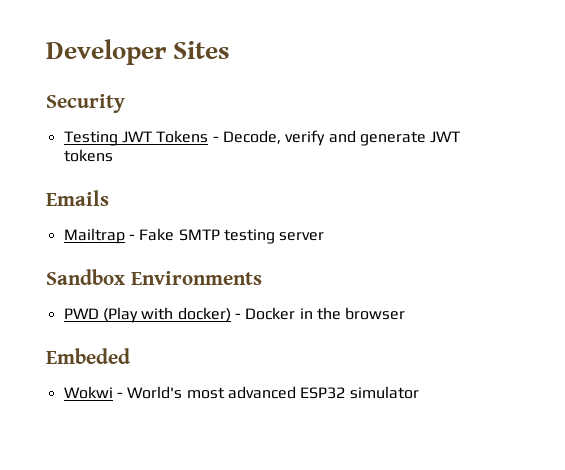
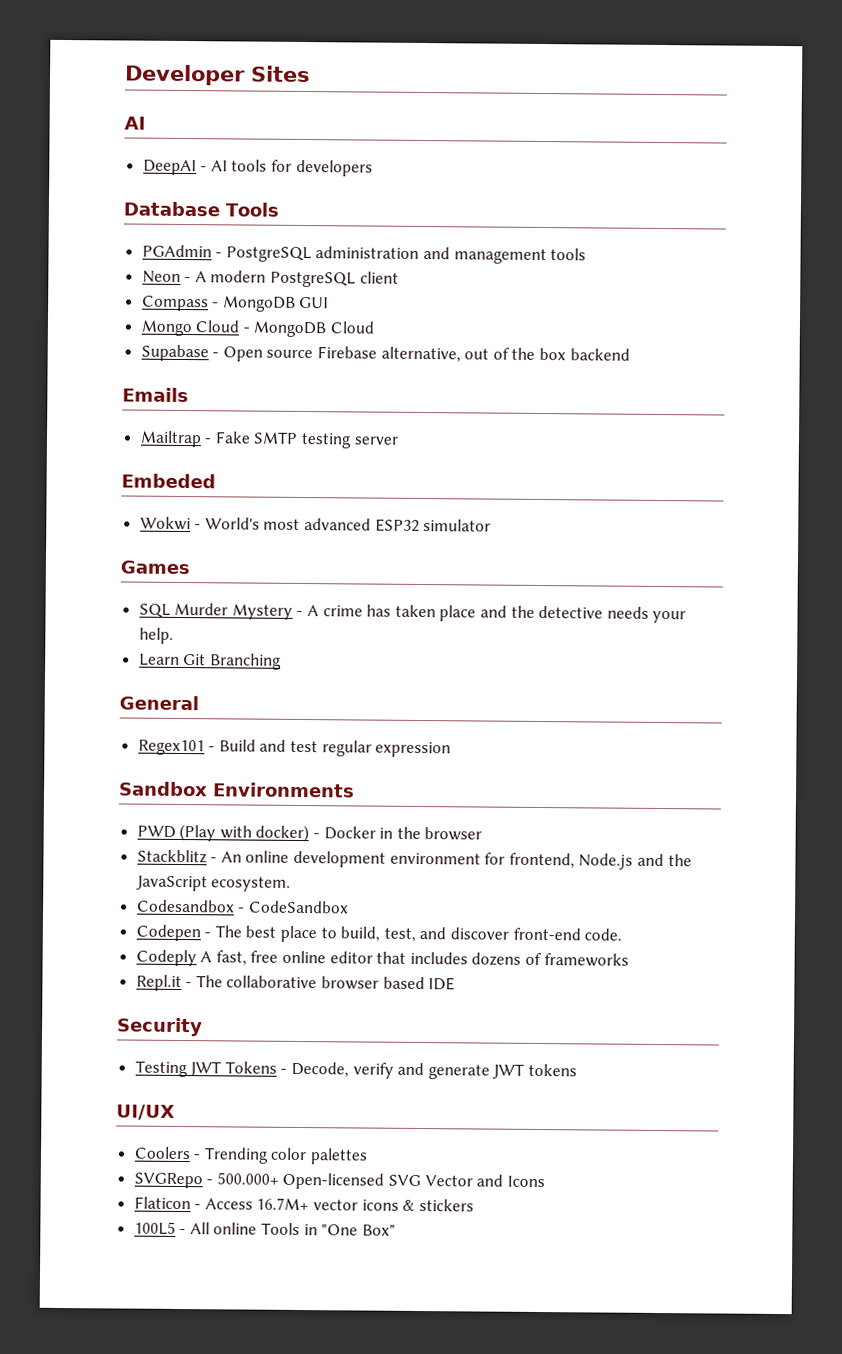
(231, 50) none -> [124,116,146,130] [142,159,373,177] [123,201,279,217] [141,244,587,265] [141,270,399,288] [141,295,330,312] [140,319,375,338] [140,344,630,363] [122,387,189,403] [139,430,399,449] [121,473,216,489] [139,516,492,532] [120,560,190,575] [138,602,687,624] [138,627,174,644] [138,653,282,670] [119,695,199,711] [137,739,452,758] [118,781,355,798] [136,823,483,843] [136,849,692,870] [135,875,292,892] [136,899,349,914] [135,924,623,943] [135,949,629,967] [135,974,456,992] // AI // DeepAI - AI tools for developers // Database Tools // PGAdmin - PostgreSQL administration and management tools // Neon - A modern PostgreSQL client // Compass - MongoDB GUI // Mongo Cloud - MongoDB Cloud // Supabase - Open source Firebase alternative, out of the box backend // Emails // Mailtrap - Fake SMTP testing server // Embeded // Wokwi - World's most advanced ESP32 simulator // Games // SQL Murder Mystery - A crime has taken place and the detective needs your help. // Learn Git Branching // General // Regex101 - Build and test regular expression // Sandbox Environments // PWD (Play with docker) - Docker in the browser // Stackblitz - An online development environment for frontend, Node.js and the JavaScript ecosystem. // Codesandbox - CodeSandbox // Codepen - The best place to build, test, and discover front-end code. // Codeply A fast, free online editor that includes dozens of frameworks // Repl.it - The collaborative browser based IDE
[46,190,109,206] [63,228,325,244] [46,269,262,285] [63,307,406,323] [46,348,130,364] [63,386,419,399] Emails // Mailtrap - Fake SMTP testing server // Sandbox Environments // PWD (Play with docker) - Docker in the browser // Embeded // Wokwi - World's most advanced ESP32 simulator -> [116,1104,175,1120] [133,1146,369,1165] [133,1172,545,1190] [133,1196,474,1212] [133,1221,396,1236] UI/UX // Coolers - Trending color palettes // SVGRepo - 500.000+ Open-licensed SVG Vector and Icons // Flaticon - Access 16.7M+ vector icons & stickers // 100L5 - All online Tools in "One Box"

